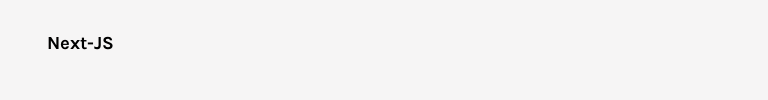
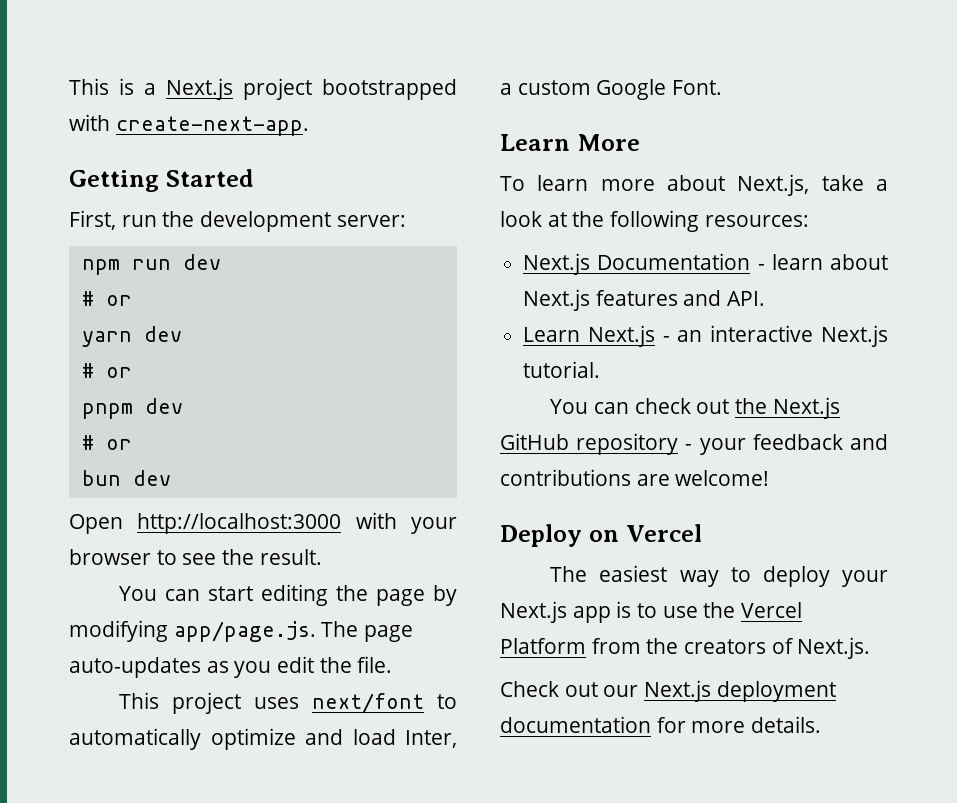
[47,36,114,50] Next-JS -> [69,78,457,100] [69,114,309,136] [69,169,254,192] [69,210,406,232] [81,254,221,275] [81,291,132,306] [81,326,182,347] [81,363,132,378] [81,398,183,419] [81,435,132,450] [81,470,171,486] [69,512,457,534] [69,549,322,565] [119,584,457,606] [69,620,414,642] [69,656,393,678] [119,692,457,714] [69,728,457,750] [500,79,723,100] [500,134,640,151] [500,174,888,196] [500,210,809,232] [523,253,888,275] [523,289,766,311] [523,325,888,347] [523,361,601,378] [550,397,840,419] [500,433,888,455] [500,469,770,486] [500,524,703,547] [550,565,888,587] [500,601,803,623] [500,637,871,659] [500,680,836,702] [500,716,822,733] This is a Next.js project bootstrapped with create-next-app. // Getting Started // First, run the development server: // npm run dev // # or // yarn dev // # or // pnpm dev // # or // bun dev // Open http://localhost:3000 with your browser to see the result. // You can start editing the page by modifying app/page.js. The page auto-updates as you edit the file. // This project uses next/font to automatically optimize and load Inter, a custom Google Font. // Learn More // To learn more about Next.js, take a look at the following resources: // Next.js Documentation - learn about Next.js features and API. // Learn Next.js - an interactive Next.js tutorial. // You can check out the Next.js GitHub repository - your feedback and contributions are welcome! // Deploy on Vercel // The easiest way to deploy your Next.js app is to use the Vercel Platform from the creators of Next.js. // Check out our Next.js deployment documentation for more details.

